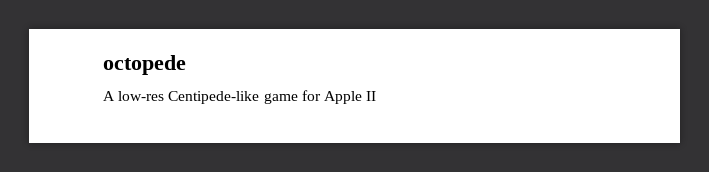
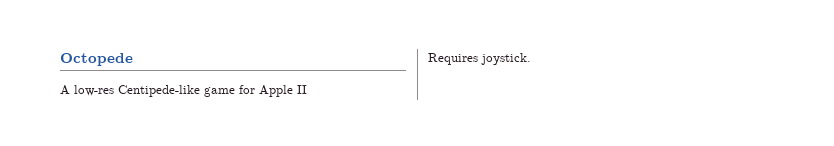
[103,55,186,75] octopede -> [60,53,133,66] Octopede
(377, 96) none -> [428,53,531,65] // Requires joystick.

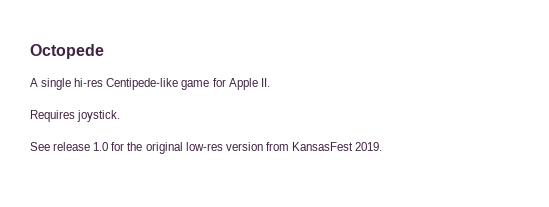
[74,85,114,96] low-res -> [41,78,104,90] single hi-res
[297,85,307,94] II -> [260,78,270,87] II.
(531, 59) none -> [30,142,383,154] // See release 1.0 for the original low-res version from KansasFest 2019.

